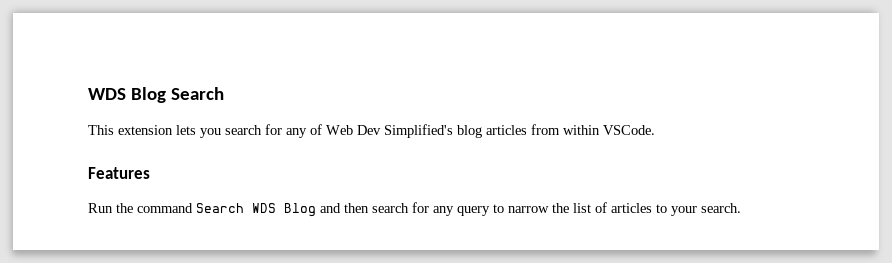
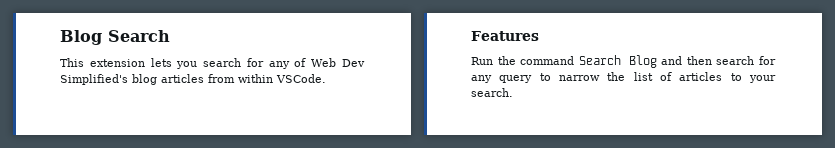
[88,88,126,100] WDS -> (60, 37) none
[252,203,276,213] WDS -> (621, 60) none

